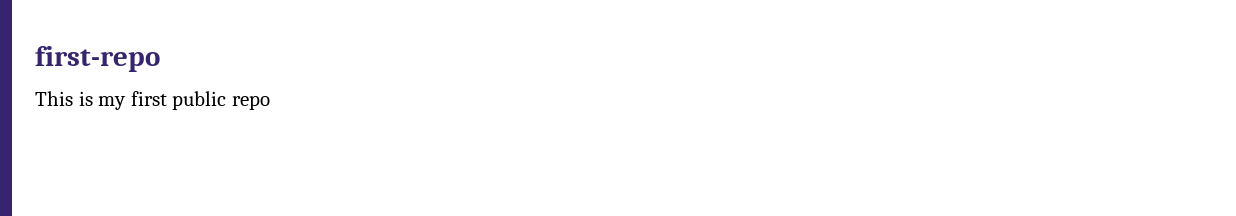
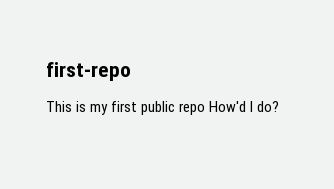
(270, 102) none -> [209,101,280,112] How'd I do?

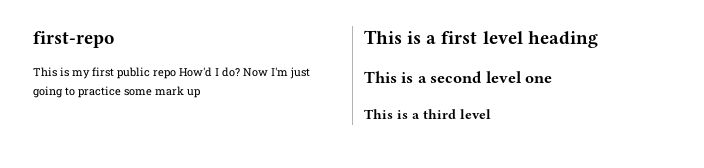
(280, 106) none -> [243,67,310,79] [33,86,200,98] [364,30,598,48] [364,71,553,83] [364,109,491,119] Now I'm just going to practice some mark up // This is a first level heading // This is a second level one // This is a third level

